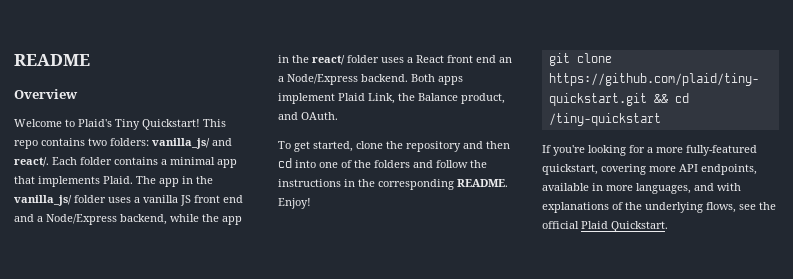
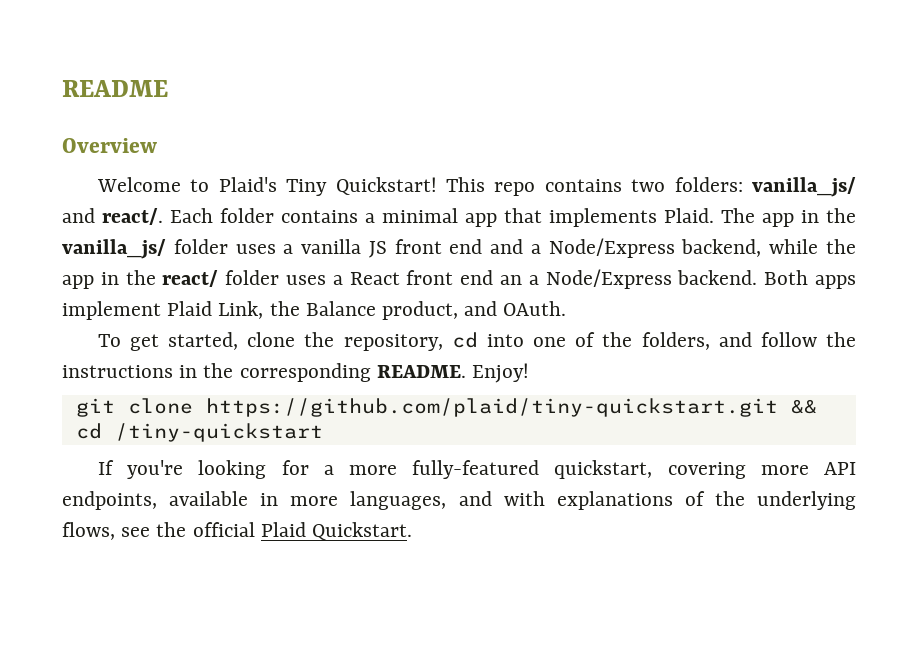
[406,141,510,152] repository and then -> [343,334,443,351] repository,
[374,160,410,168] folders -> [641,332,710,350] folders,

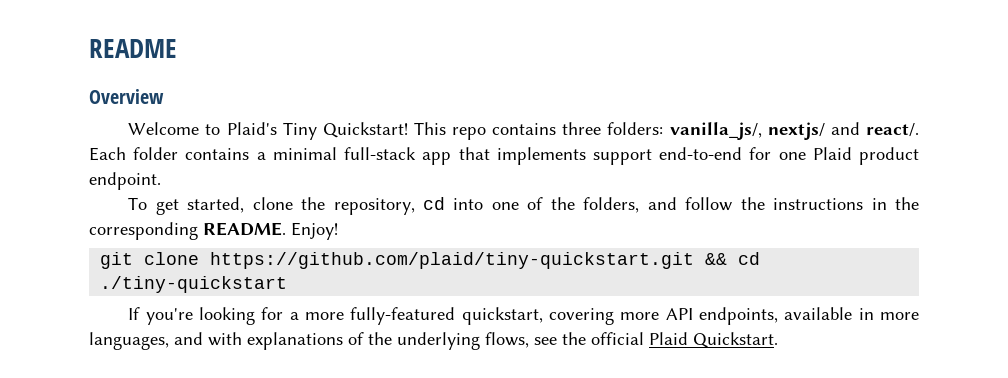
[631,177,856,197] two folders: vanilla_js/ -> [562,122,825,140] three folders: vanilla_js/, nextjs/
(458, 215) none -> [344,147,417,160] full-stack
[664,208,856,227] [62,238,856,259] [62,269,856,289] [62,301,567,320] Plaid. The app in the vanilla_js/ folder uses a vanilla JS front end and a Node/Express backend, while the app in the react/ folder uses a React front end an a Node/Express backend. Both apps implement Plaid Link, the Balance product, and OAuth. -> [592,147,919,165] [89,172,161,190] support end-to-end for one Plaid product endpoint.
[114,423,323,442] /tiny-quickstart -> [100,276,288,293] ./tiny-quickstart

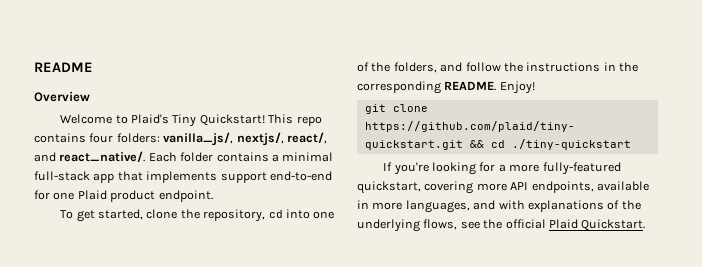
[562,122,602,135] three -> [89,133,114,143] four
[767,122,920,140] nextjs/ and react/. -> [236,132,327,146] [34,151,146,163] nextjs/, react/, and react_native/.

